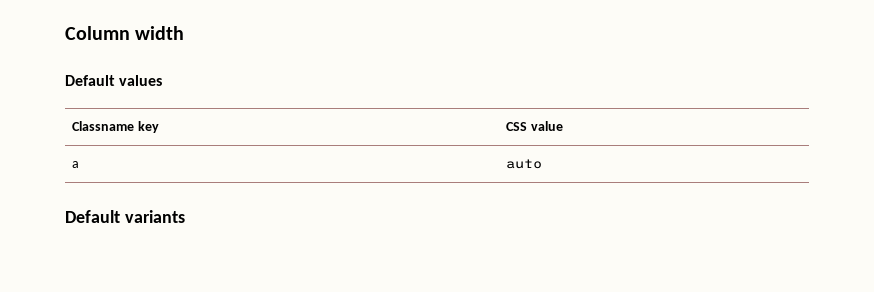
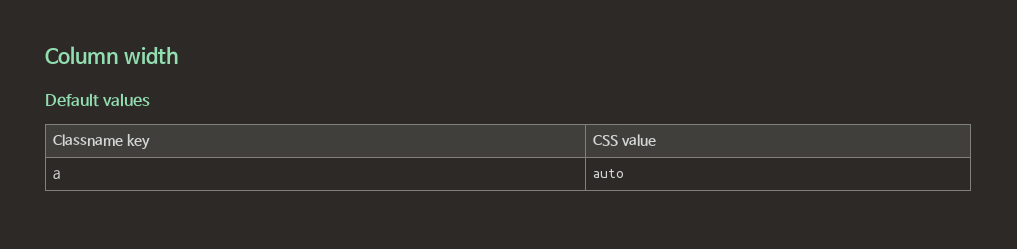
[65,210,185,223] // Default variants -> (625, 173) none

